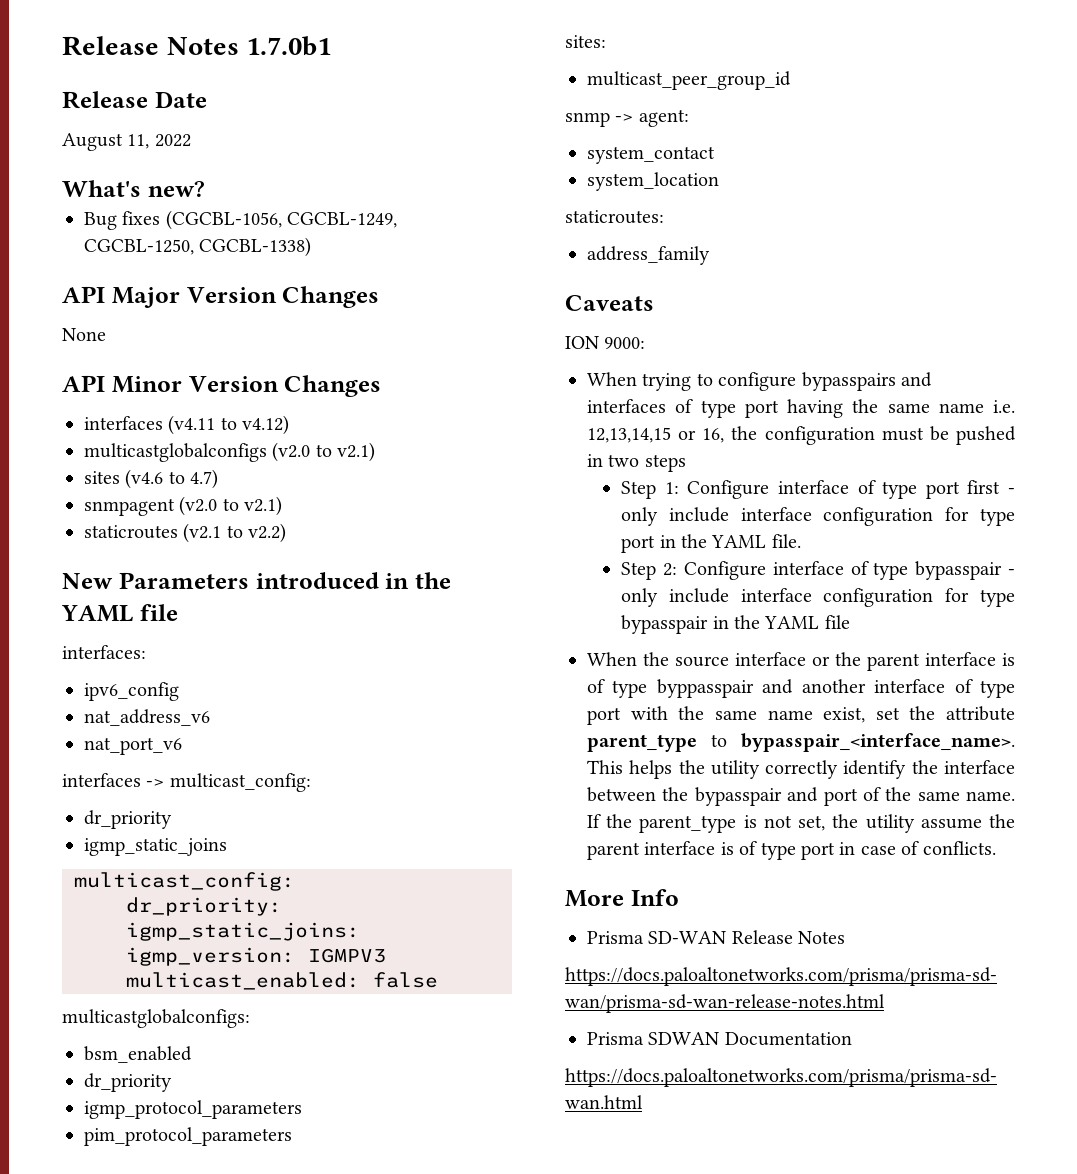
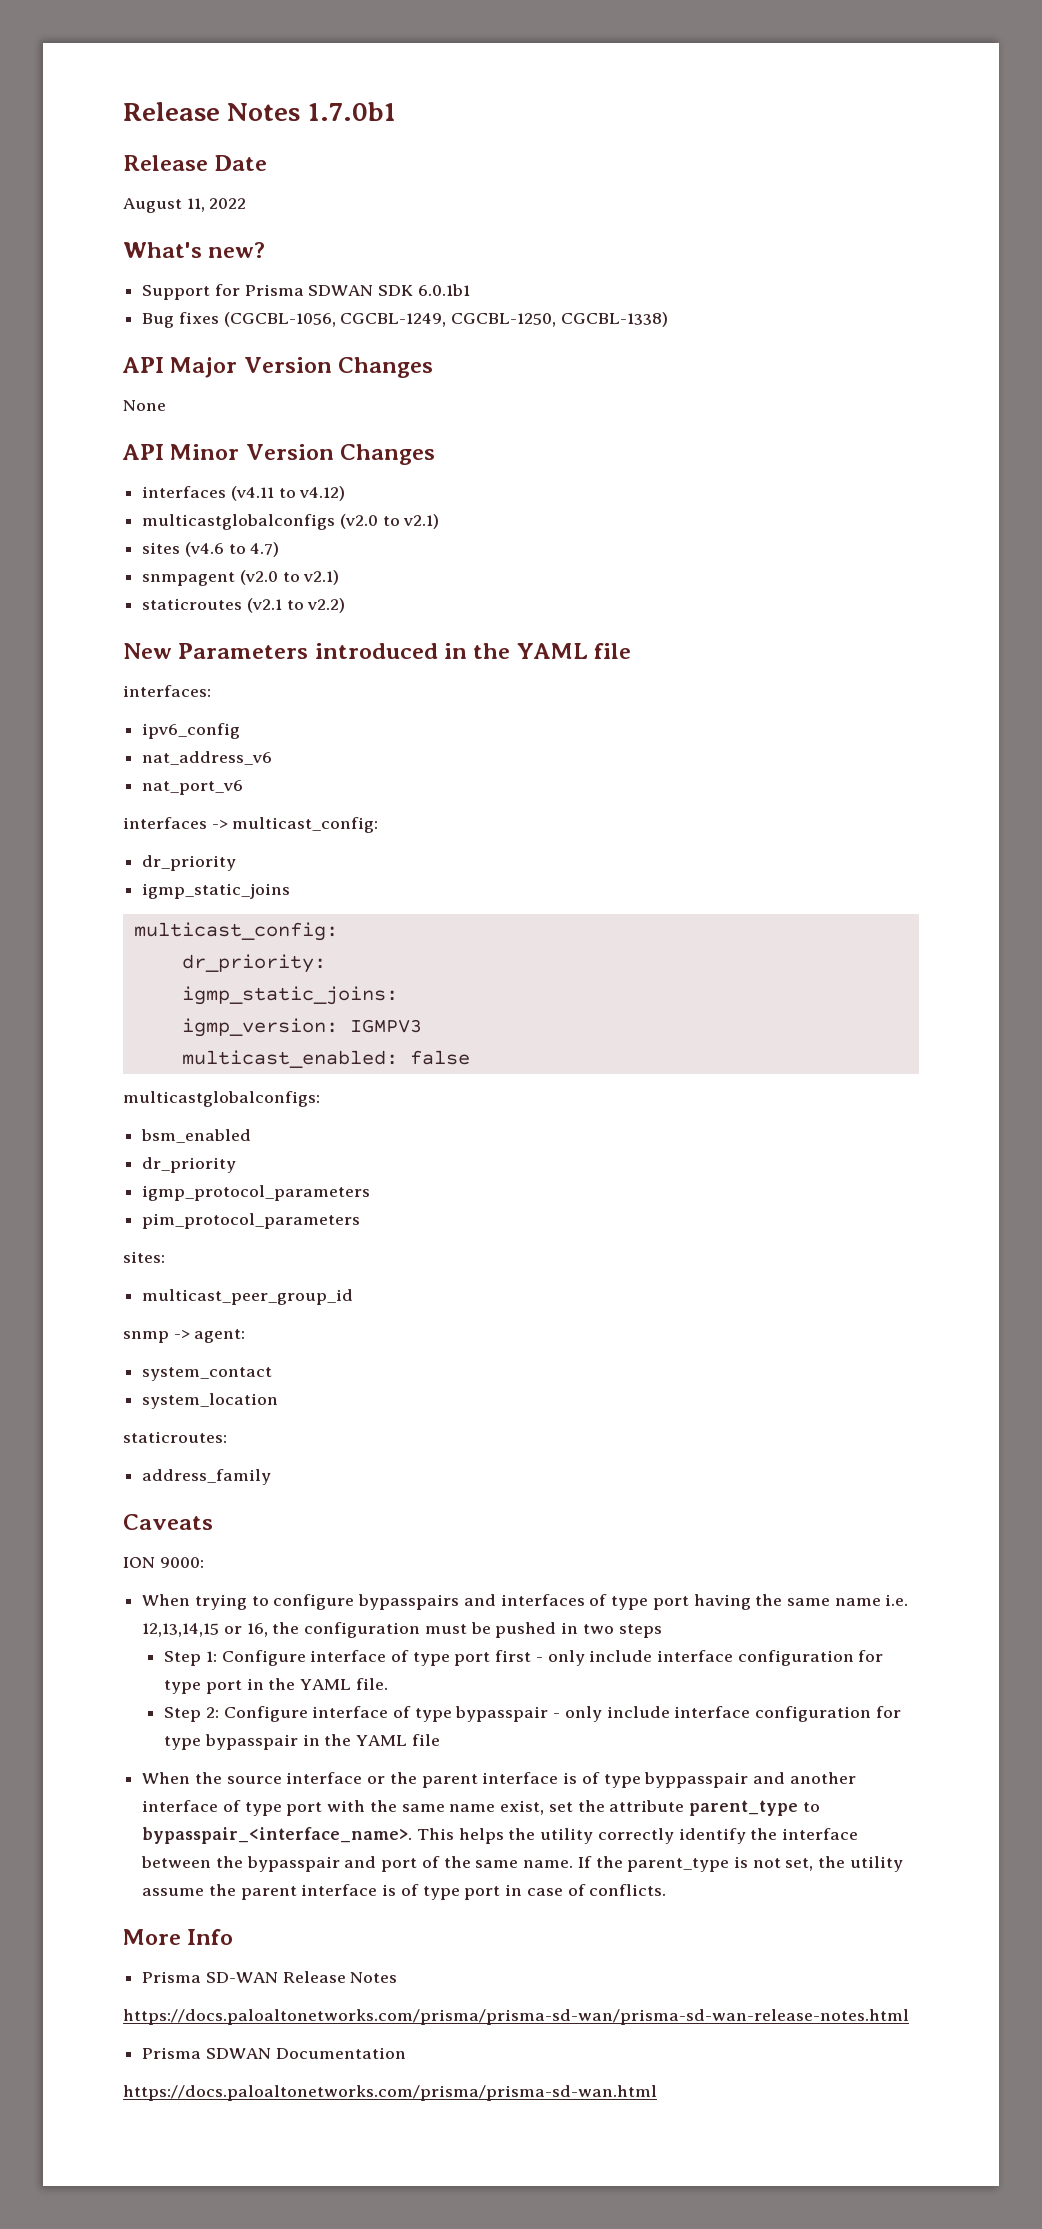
(205, 189) none -> [142,284,470,300] // Support for Prisma SDWAN SDK 6.0.1b1

